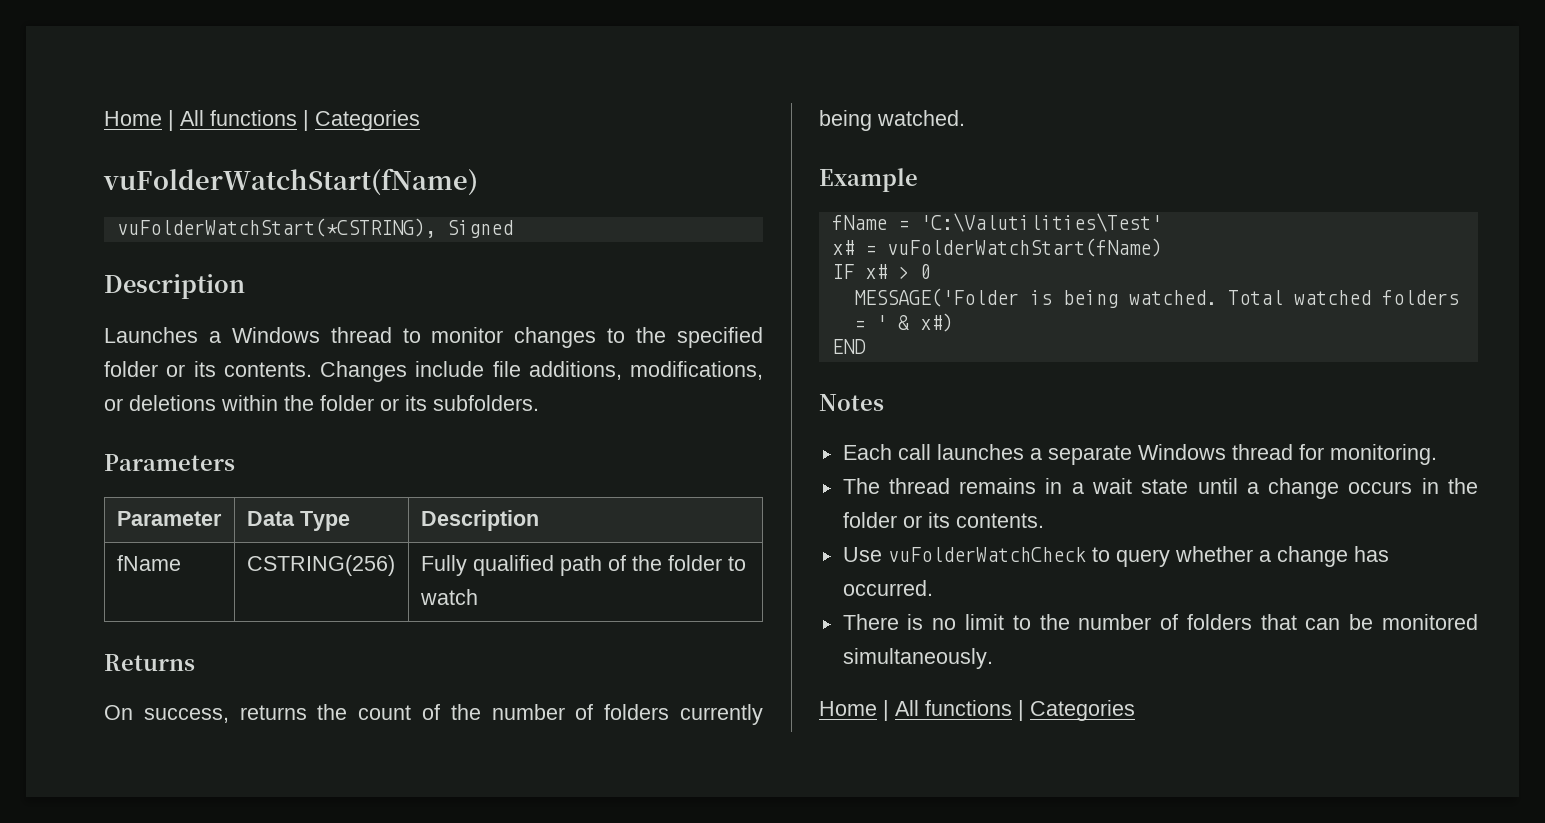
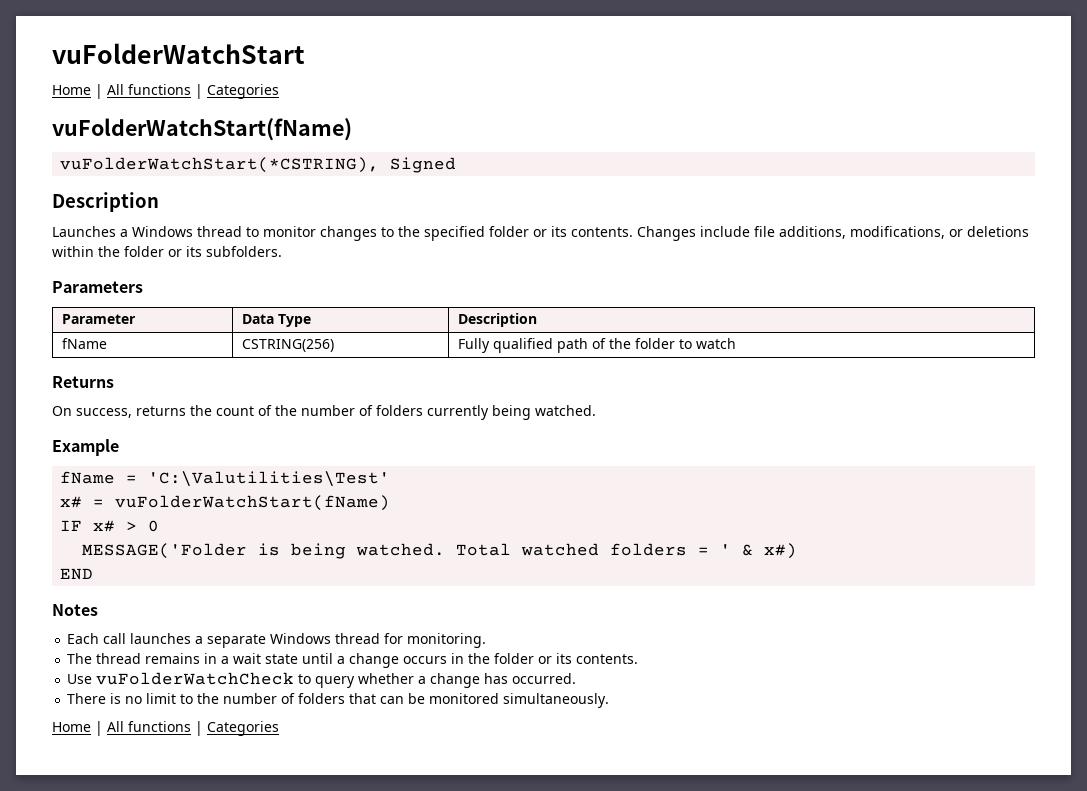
(104, 118) none -> [52,43,305,64] vuFolderWatchStart //

